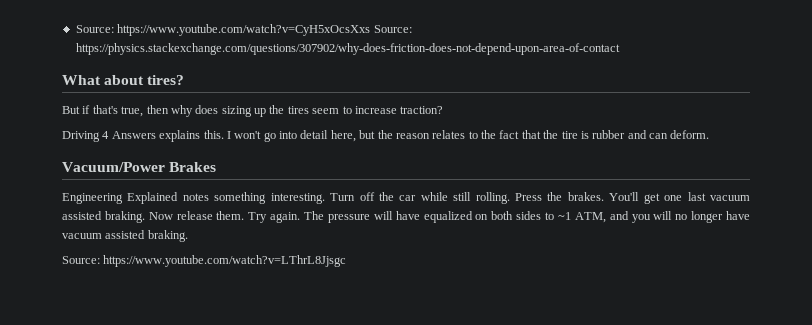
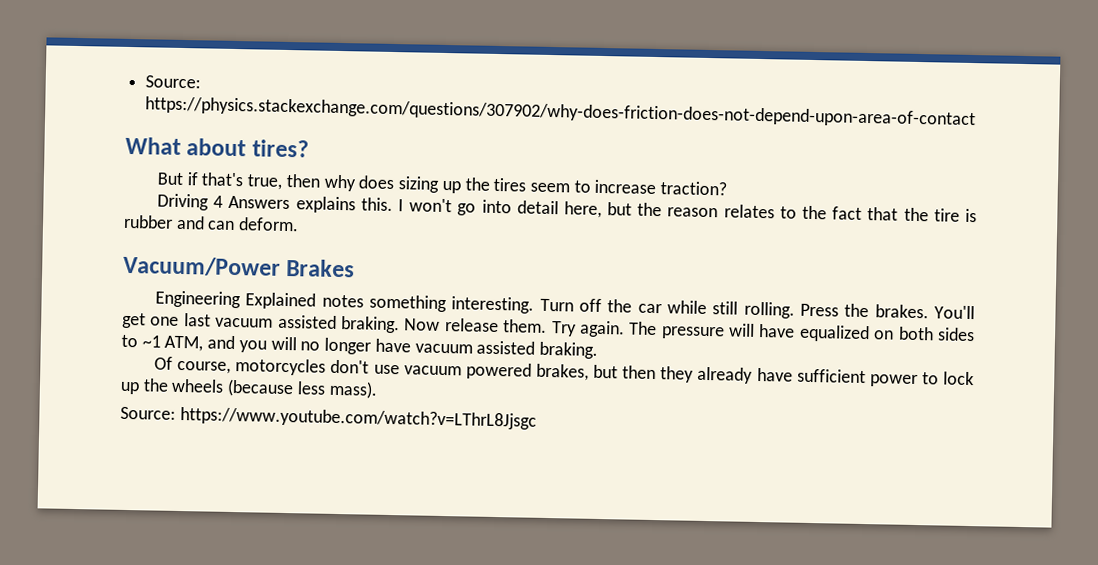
[75,24,412,36] Source: https://www.youtube.com/watch?v=CyH5xOcsXxs Source: -> [145,75,202,89] Source:
(188, 236) none -> [154,356,974,388] [120,378,378,399] // Of course, motorcycles don't use vacuum powered brakes, but then they already have sufficient power to lock up the wheels (because less mass).

